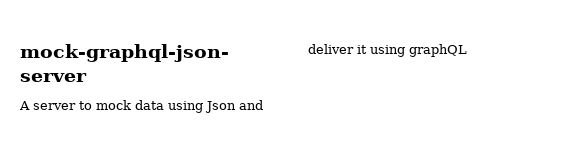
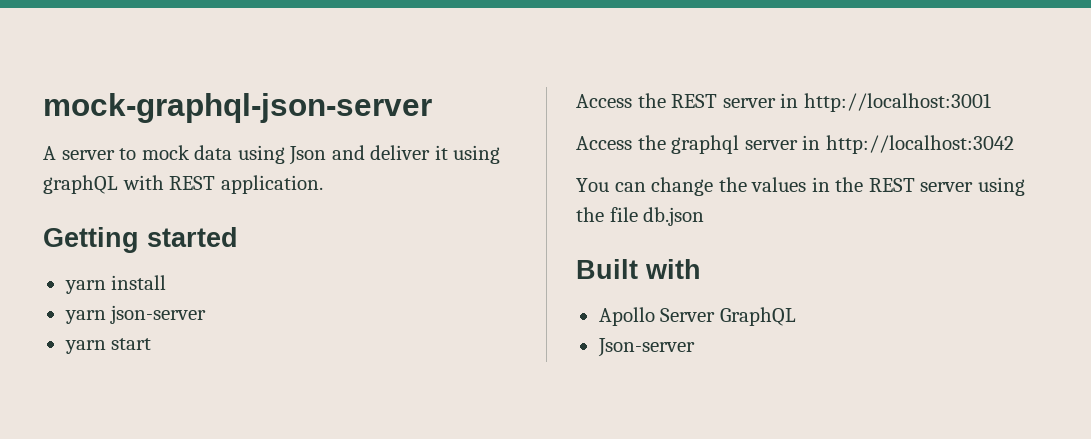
(467, 50) none -> [122,175,323,194] [43,227,238,253] [64,275,167,294] [64,305,207,324] [64,338,152,354] [576,93,991,112] [576,135,1014,154] [576,177,1025,196] [576,207,705,226] [576,259,701,279] [598,307,796,326] [597,338,695,357] with REST application. // Getting started // yarn install // yarn json-server // yarn start // Access the REST server in http://localhost:3001 // Access the graphql server in http://localhost:3042 // You can change the values in the REST server using the file db.json // Built with // Apollo Server GraphQL // Json-server

